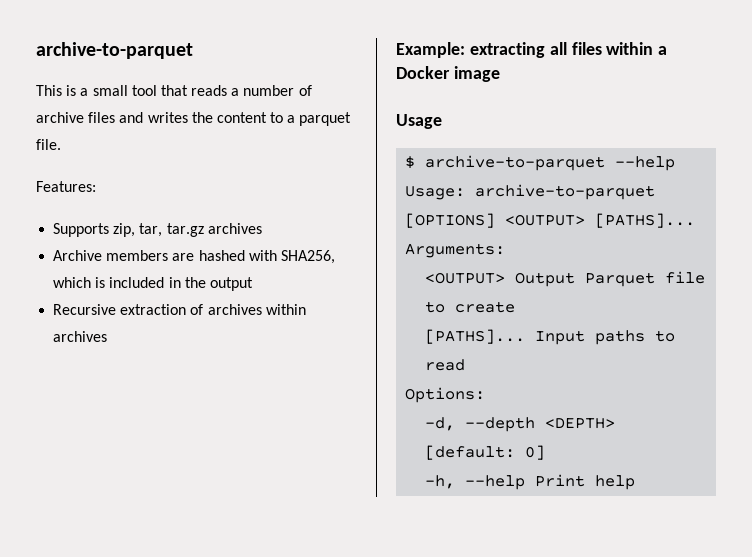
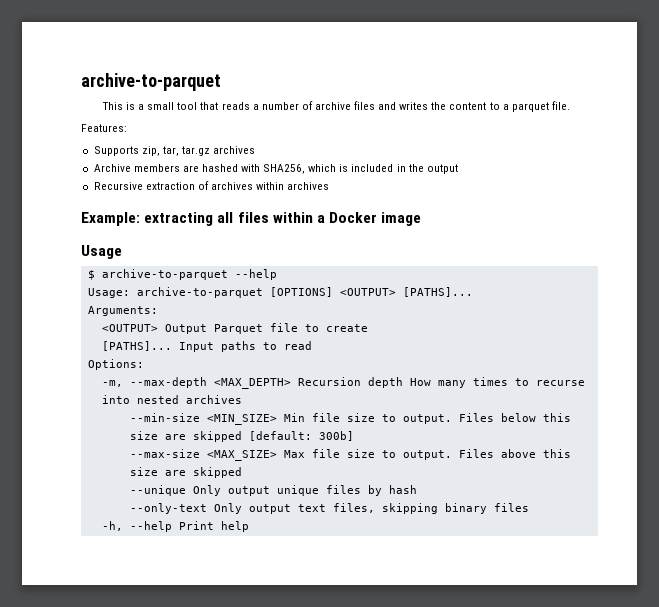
[425,417,616,432] [425,445,546,460] -d, --depth <DEPTH> [default: 0] -> [101,377,585,389] [101,395,242,404] [129,413,571,425] [129,431,354,442] [129,449,571,461] [129,467,242,478] [129,485,417,496] [129,503,529,514] -m, --max-depth <MAX_DEPTH> Recursion depth How many times to recurse into nested archives // --min-size <MIN_SIZE> Min file size to output. Files below this size are skipped [default: 300b] // --max-size <MAX_SIZE> Max file size to output. Files above this size are skipped // --unique Only output unique files by hash // --only-text Only output text files, skipping binary files

